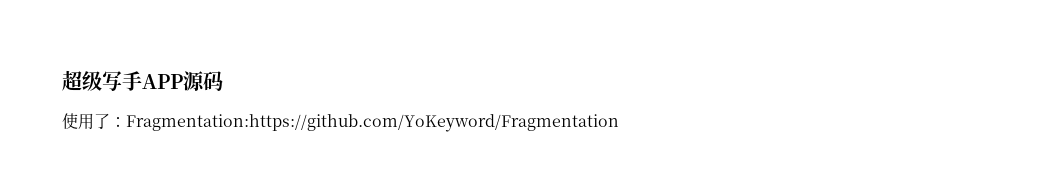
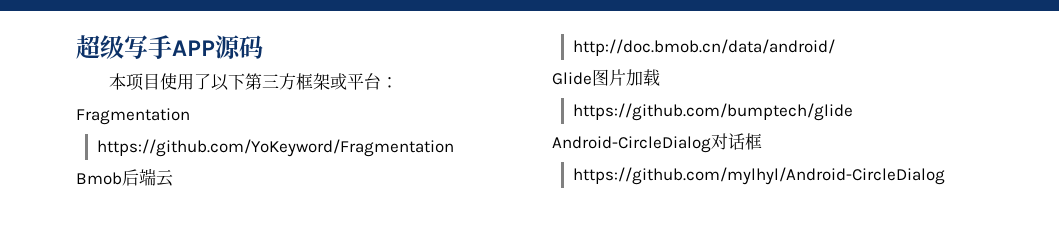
[62,113,619,132] 使用了：Fragmentation:https://github.com/YoKeyword/Fragmentation -> [108,73,398,91] [76,108,190,125] [97,139,455,157] [76,168,173,187] [573,39,836,56] [552,69,660,86] [573,103,854,121] [552,133,762,153] [573,167,946,185] 本项目使用了以下第三方框架或平台： // Fragmentation // https://github.com/YoKeyword/Fragmentation // Bmob后端云 // http://doc.bmob.cn/data/android/ // Glide图片加载 // https://github.com/bumptech/glide // Android-CircleDialog对话框 // https://github.com/mylhyl/Android-CircleDialog

